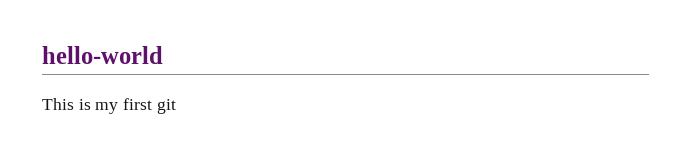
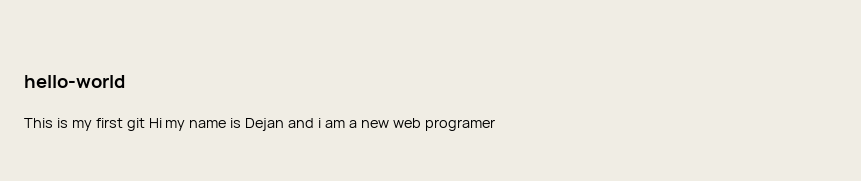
(176, 106) none -> [148,118,495,131] Hi my name is Dejan and i am a new web programer

